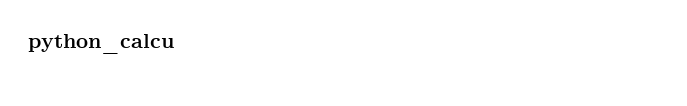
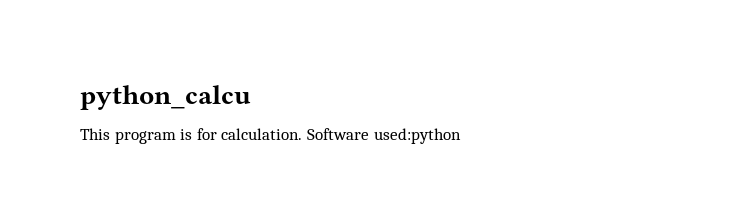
(174, 44) none -> [80,128,461,144] // This program is for calculation. Software used:python

